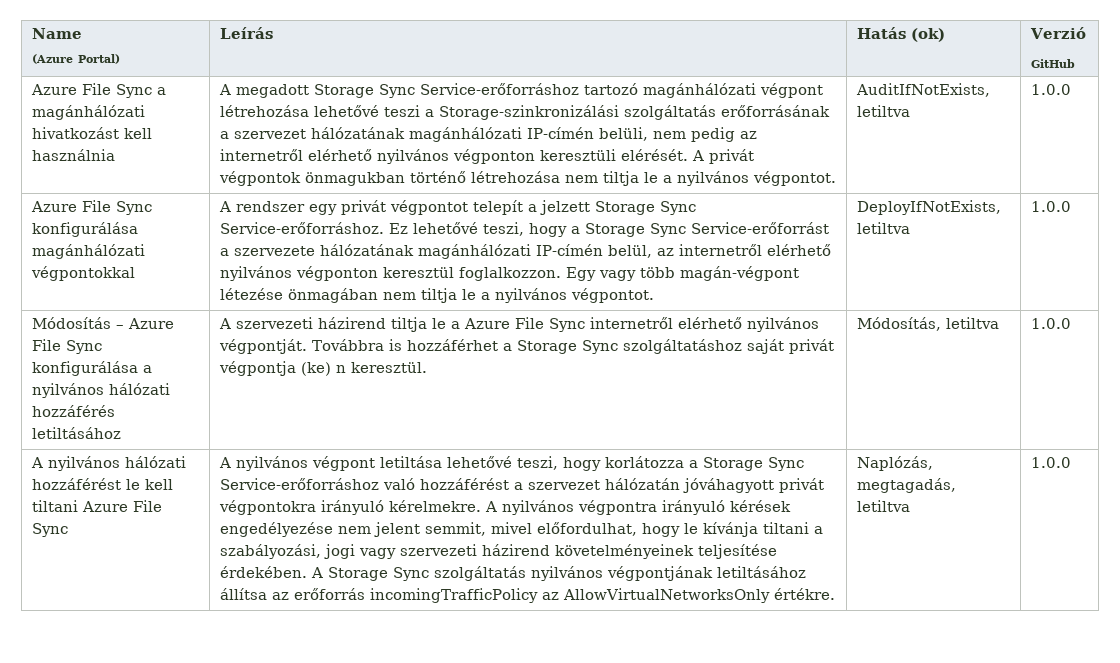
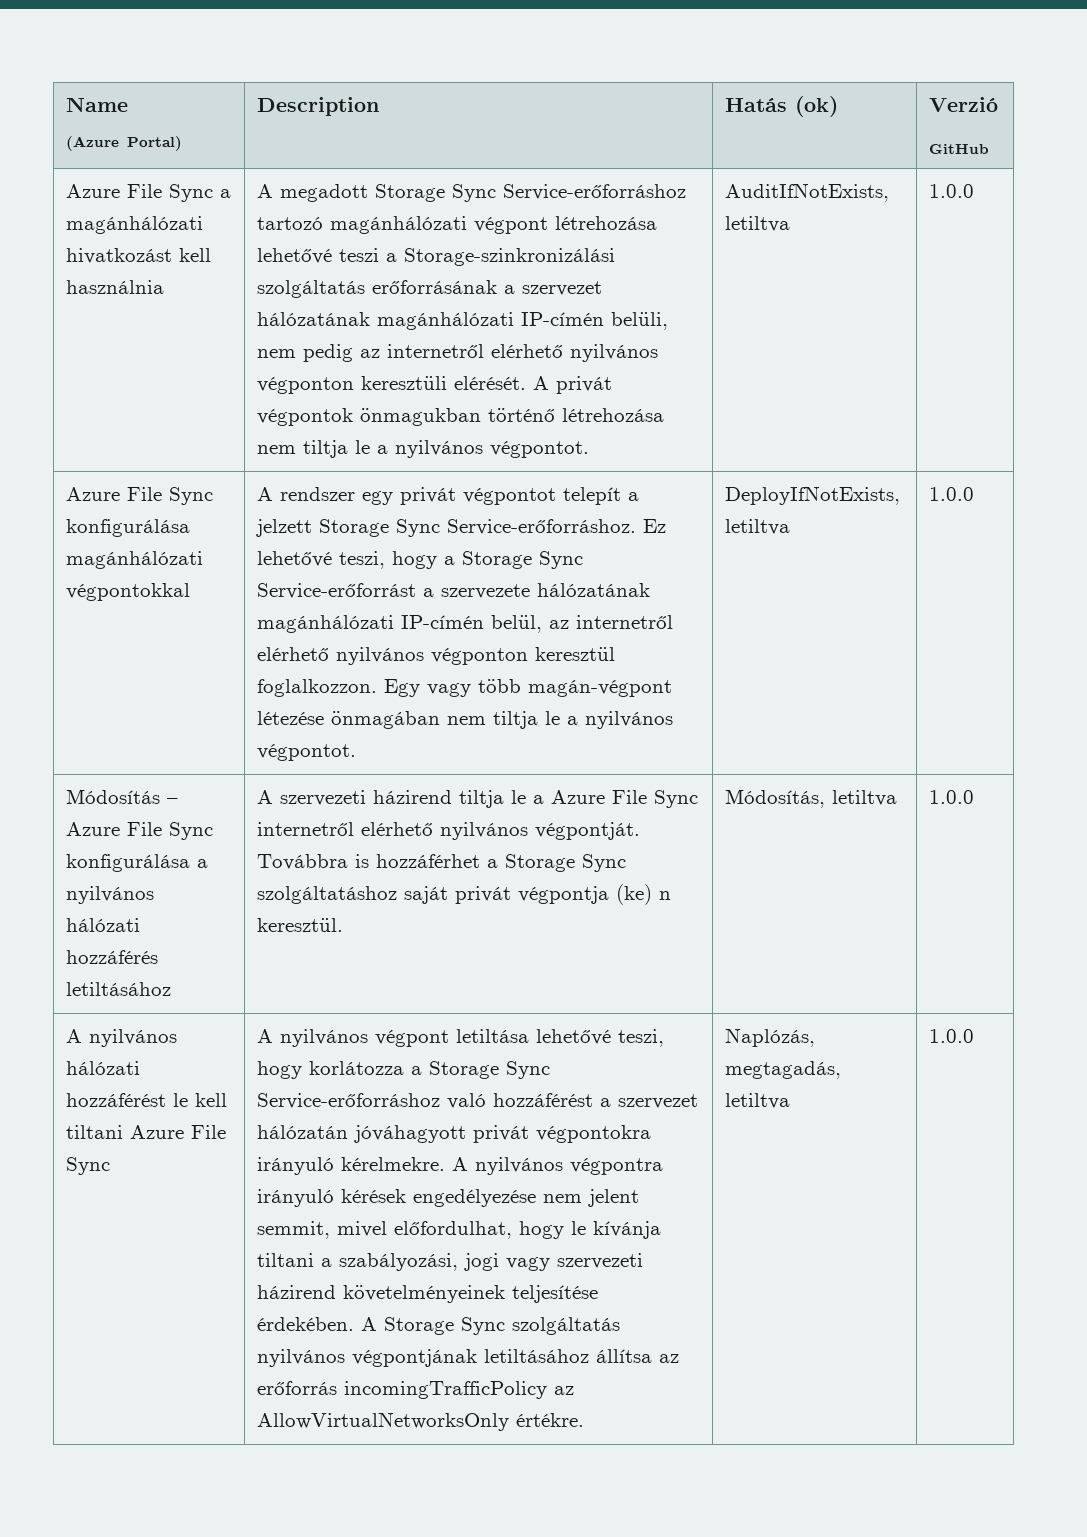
[219,27,273,39] Leírás -> [257,97,380,116] Description

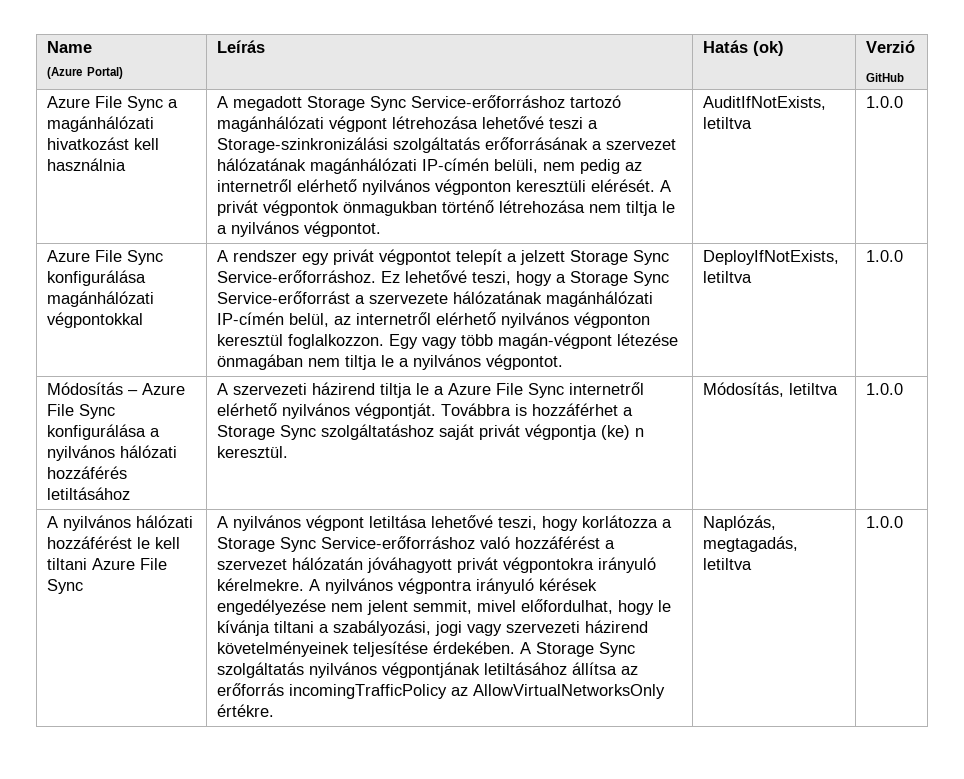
[257,97,380,116] Description -> [216,40,265,53] Leírás

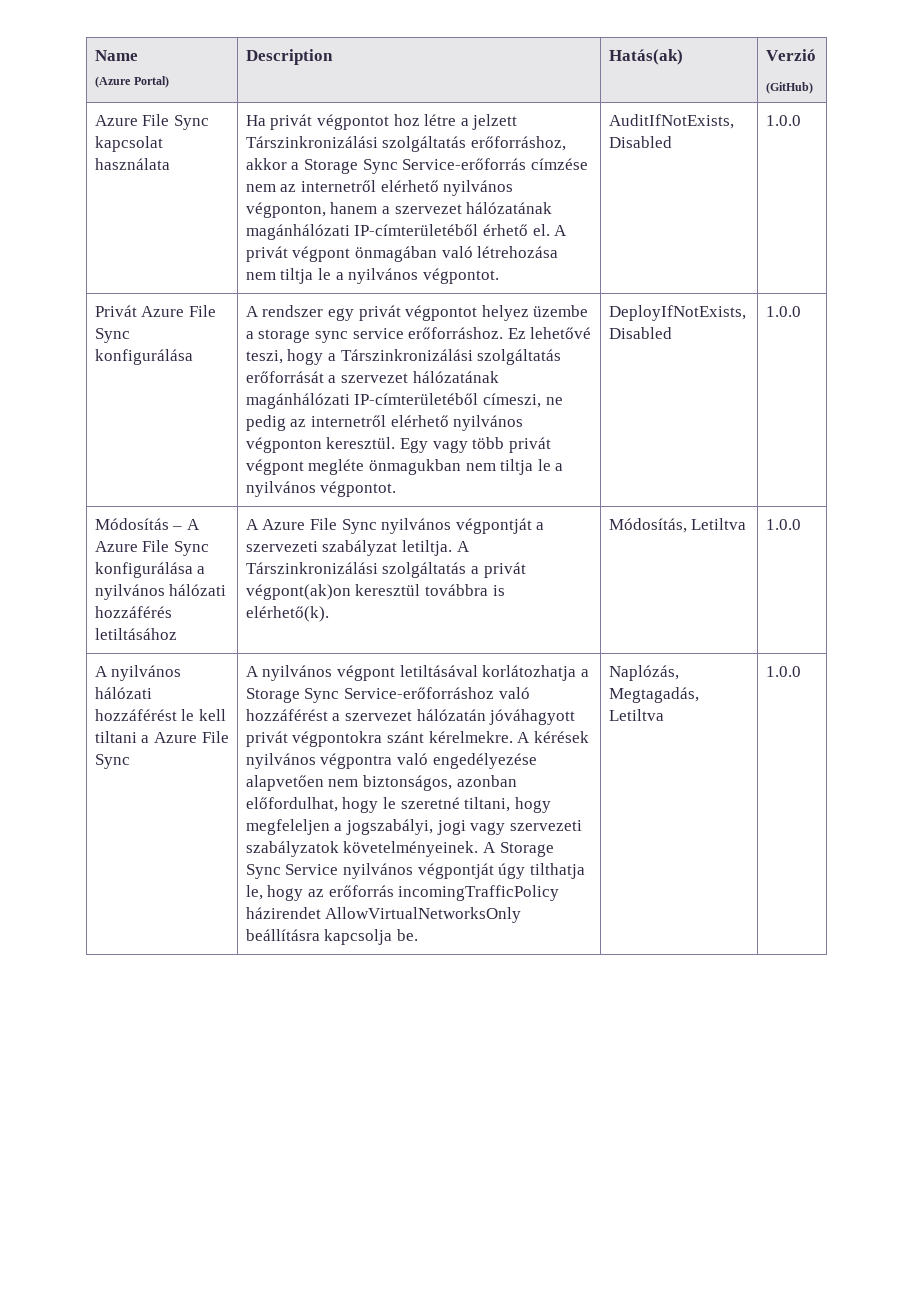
[216,40,265,53] [702,40,784,56] Leírás | Hatás (ok) -> [245,49,333,65] [608,49,683,65] Description | Hatás(ak)
[865,73,904,82] [46,96,178,111] [46,116,154,132] [46,137,159,150] [46,158,126,171] [216,95,621,111] [216,116,598,132] [216,137,676,153] [216,158,642,174] [216,179,671,195] [216,200,494,216] GitHub // Azure File Sync a magánhálózati hivatkozást kell használnia | A megadott Storage Sync Service-erőforráshoz tartozó magánhálózati végpont létrehozása lehetővé teszi a Storage-szinkronizálási szolgáltatás erőforrásának a szervezet hálózatának magánhálózati IP-címén belüli, nem pedig az internetről elérhető nyilvános végponton keresztüli elérését. A privát végpontok önmagukban történő -> [765,82,813,94] [94,114,210,130] [94,136,163,152] [94,158,170,170] [245,114,518,130] [245,136,567,152] [245,158,588,174] [245,180,514,196] [245,202,553,218] [245,224,568,240] [245,246,473,262] (GitHub) // Azure File Sync kapcsolat használata | Ha privát végpontot hoz létre a jelzett Társzinkronizálási szolgáltatás erőforráshoz, akkor a Storage Sync Service-erőforrás címzése nem az internetről elérhető nyilvános végponton, hanem a szervezet hálózatának magánhálózati IP-címterületéből érhető el. A privát végpont önmagában való
[702,117,752,129] [865,96,903,108] [46,250,163,265] [46,270,146,286] [46,291,154,307] [46,312,143,328] letiltva | 1.0.0 // Azure File Sync konfigurálása magánhálózati végpontokkal -> [608,136,672,148] [765,115,801,126] [94,305,217,317] [94,328,130,343] [94,349,193,365] Disabled | 1.0.0 // Privát Azure File Sync konfigurálása
[455,249,669,265] [216,270,376,283] telepít a jelzett Storage Sync Service-erőforráshoz. -> [481,305,589,321] [245,327,504,343] helyez üzembe a storage sync service erőforráshoz.
[569,271,669,286] [216,291,653,307] [216,312,650,328] [216,334,384,349] Storage Sync Service-erőforrást a szervezete hálózatának magánhálózati IP-címén belül, az internetről elérhető nyilvános végponton keresztül foglalkozzon. -> [340,349,562,365] [245,371,499,383] [245,393,563,409] [245,415,524,431] [245,437,396,453] Társzinkronizálási szolgáltatás erőforrását a szervezet hálózatának magánhálózati IP-címterületéből címeszi, ne pedig az internetről elérhető nyilvános végponton keresztül.
[497,333,678,349] [216,354,303,370] magán-végpont létezése önmagában -> [508,437,551,453] [245,459,462,475] privát végpont megléte önmagukban
[702,271,752,283] letiltva -> [608,327,672,339] Disabled
(138, 392) none -> [187,519,201,530] A
[232,382,644,398] [216,403,633,419] [216,424,644,440] [216,446,288,458] szervezeti házirend tiltja le a Azure File Sync internetről elérhető nyilvános végpontját. Továbbra is hozzáférhet a Storage Sync szolgáltatáshoz saját privát végpontja (ke) n keresztül. -> [262,518,545,534] [245,540,470,556] [245,562,526,578] [245,584,505,600] [245,606,329,622] Azure File Sync nyilvános végpontját a szervezeti szabályzat letiltja. A Társzinkronizálási szolgáltatás a privát végpont(ak)on keresztül továbbra is elérhető(k).
[788,383,838,395] letiltva -> [691,518,747,530] Letiltva
(87, 564) none -> [141,735,150,743] a
[368,515,658,531] letiltása lehetővé teszi, hogy korlátozza -> [399,665,577,681] letiltásával korlátozhatja
[597,557,656,573] irányuló -> [387,731,425,743] szánt
(320, 585) none -> [533,731,589,743] kérések
[475,578,597,594] [216,599,671,615] [216,620,648,636] [216,641,635,657] [216,662,638,678] [216,683,665,699] [216,704,274,717] irányuló kérések engedélyezése nem jelent semmit, mivel előfordulhat, hogy le kívánja tiltani a szabályozási, jogi vagy szervezeti házirend követelményeinek teljesítése érdekében. A Storage Sync szolgáltatás nyilvános végpontjának letiltásához állítsa az erőforrás incomingTrafficPolicy az AllowVirtualNetworksOnly értékre. -> [397,753,537,769] [245,775,517,791] [245,797,551,813] [245,819,582,835] [245,841,554,857] [245,863,585,879] [245,885,560,901] [245,907,522,923] [245,929,419,945] való engedélyezése alapvetően nem biztonságos, azonban előfordulhat, hogy le szeretné tiltani, hogy megfeleljen a jogszabályi, jogi vagy szervezeti szabályzatok követelményeinek. A Storage Sync Service nyilvános végpontját úgy tilthatja le, hogy az erőforrás incomingTrafficPolicy házirendet AllowVirtualNetworksOnly beállításra kapcsolja be.
[702,536,798,552] [702,558,752,570] megtagadás, letiltva -> [608,687,699,703] [608,709,664,721] Megtagadás, Letiltva

